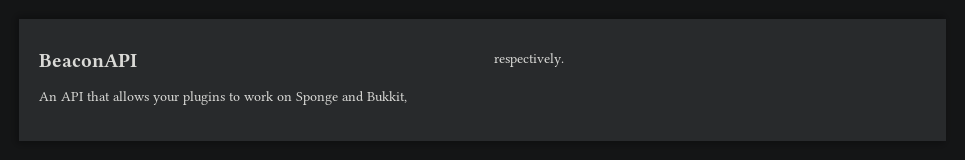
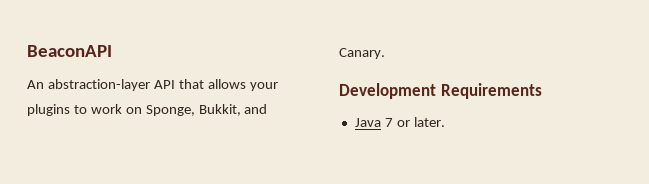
(57, 96) none -> [47,79,150,91] abstraction-layer
[296,91,407,105] [494,53,564,67] Sponge and Bukkit, respectively. -> [145,104,268,116] [339,48,385,59] [339,83,542,99] [354,117,445,127] Sponge, Bukkit, and Canary. // Development Requirements // Java 7 or later.

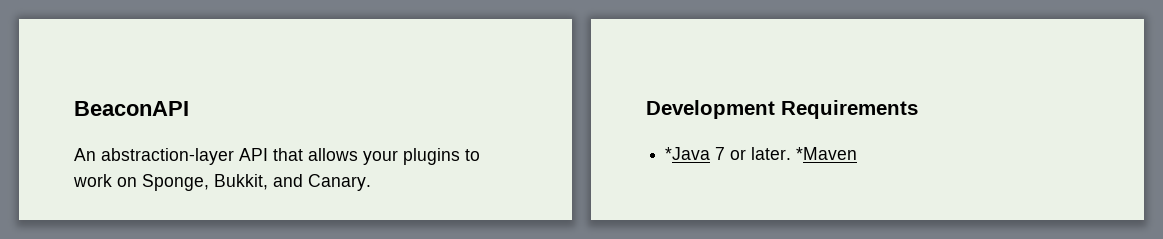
[354,118,381,127] Java -> [665,147,711,160] *Java
(445, 122) none -> [796,147,858,160] *Maven

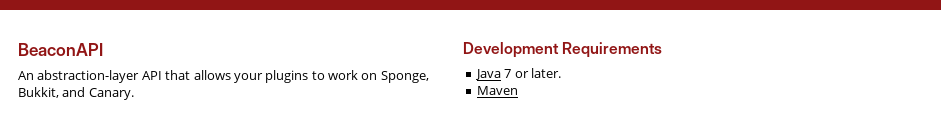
[665,147,711,160] *Java -> [474,69,501,80] Java
[796,147,858,160] *Maven -> [476,86,518,95] // Maven

